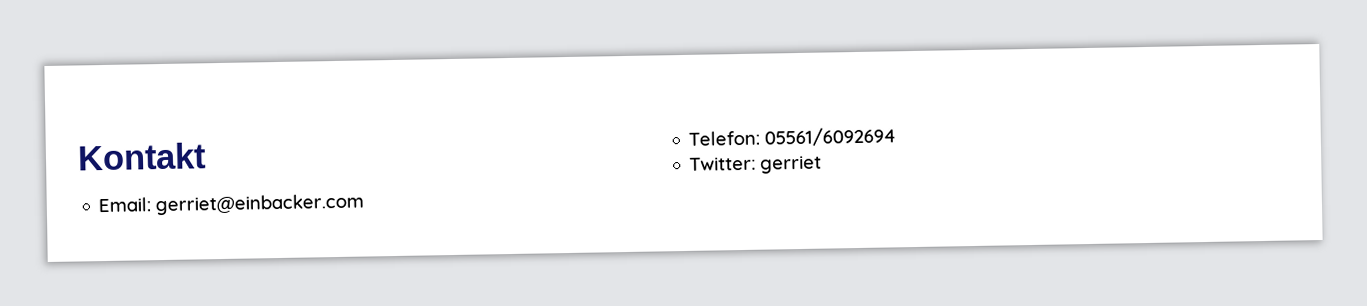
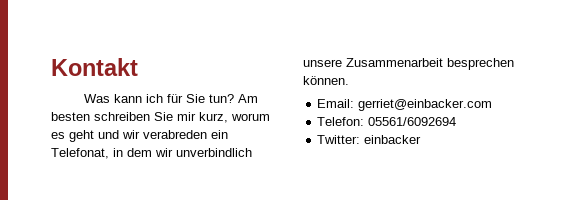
(207, 156) none -> [84,94,259,103] [51,112,270,123] [51,130,228,142] [51,148,252,159] [303,58,514,70] [303,76,349,85] // Was kann ich für Sie tun? Am besten schreiben Sie mir kurz, worum es geht und wir verabreden ein Telefonat, in dem wir unverbindlich unsere Zusammenarbeit besprechen können.
[760,155,823,174] gerriet -> [364,135,422,144] einbacker

